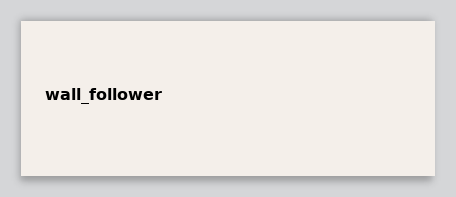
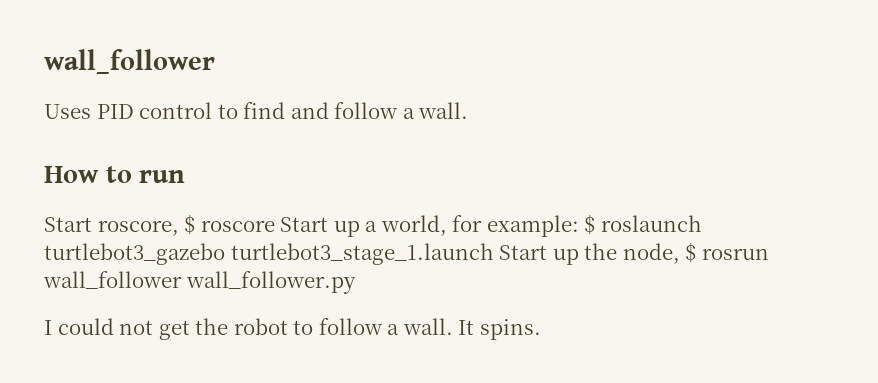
[45,88,162,104] wall_follower -> [44,49,215,74] [44,102,469,119] [44,166,186,183] [44,214,702,237] [44,242,769,265] [43,271,356,294] [44,318,541,340] wall_follower // Uses PID control to find and follow a wall. // How to run // Start roscore, $ roscore Start up a world, for example: $ roslaunch turtlebot3_gazebo turtlebot3_stage_1.launch Start up the node, $ rosrun wall_follower wall_follower.py // I could not get the robot to follow a wall. It spins.

